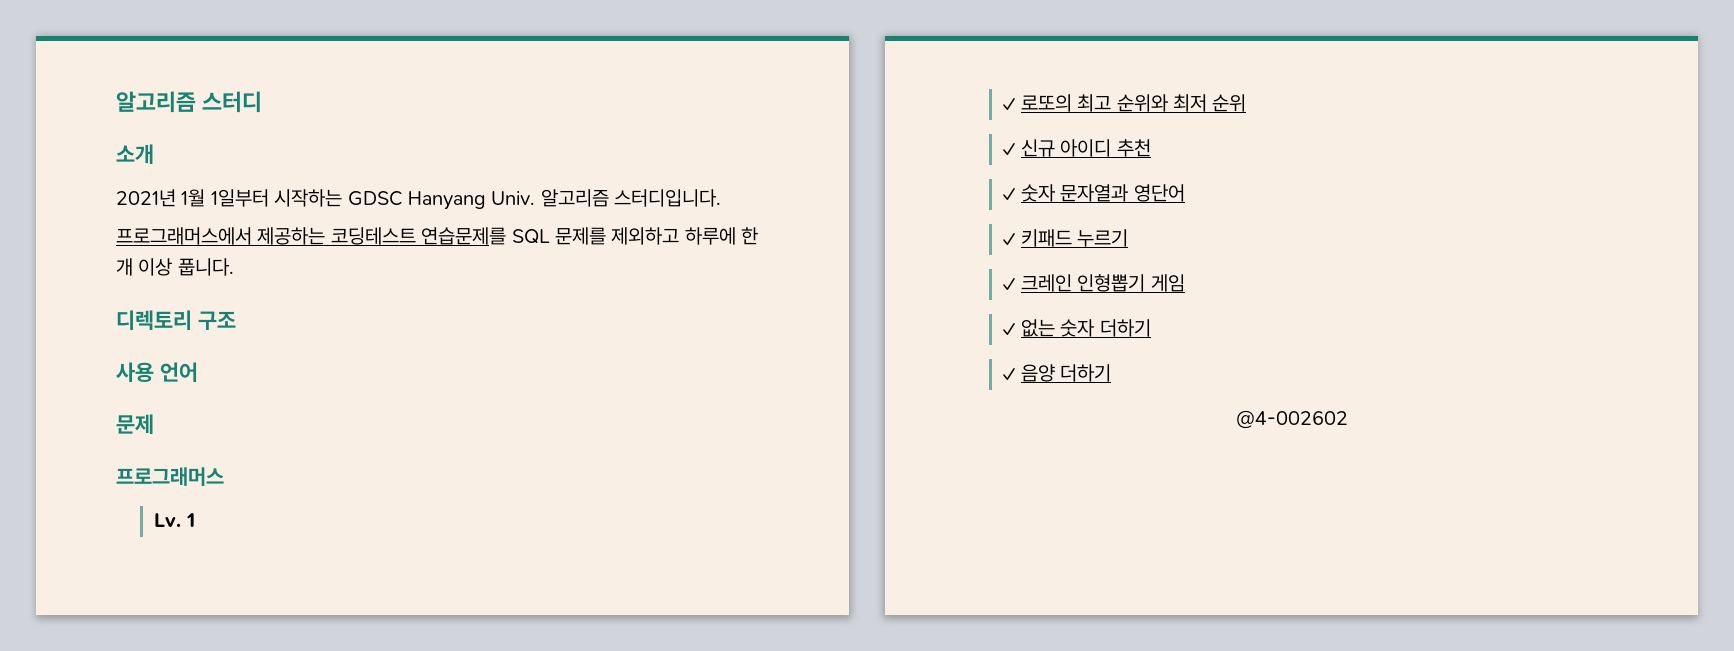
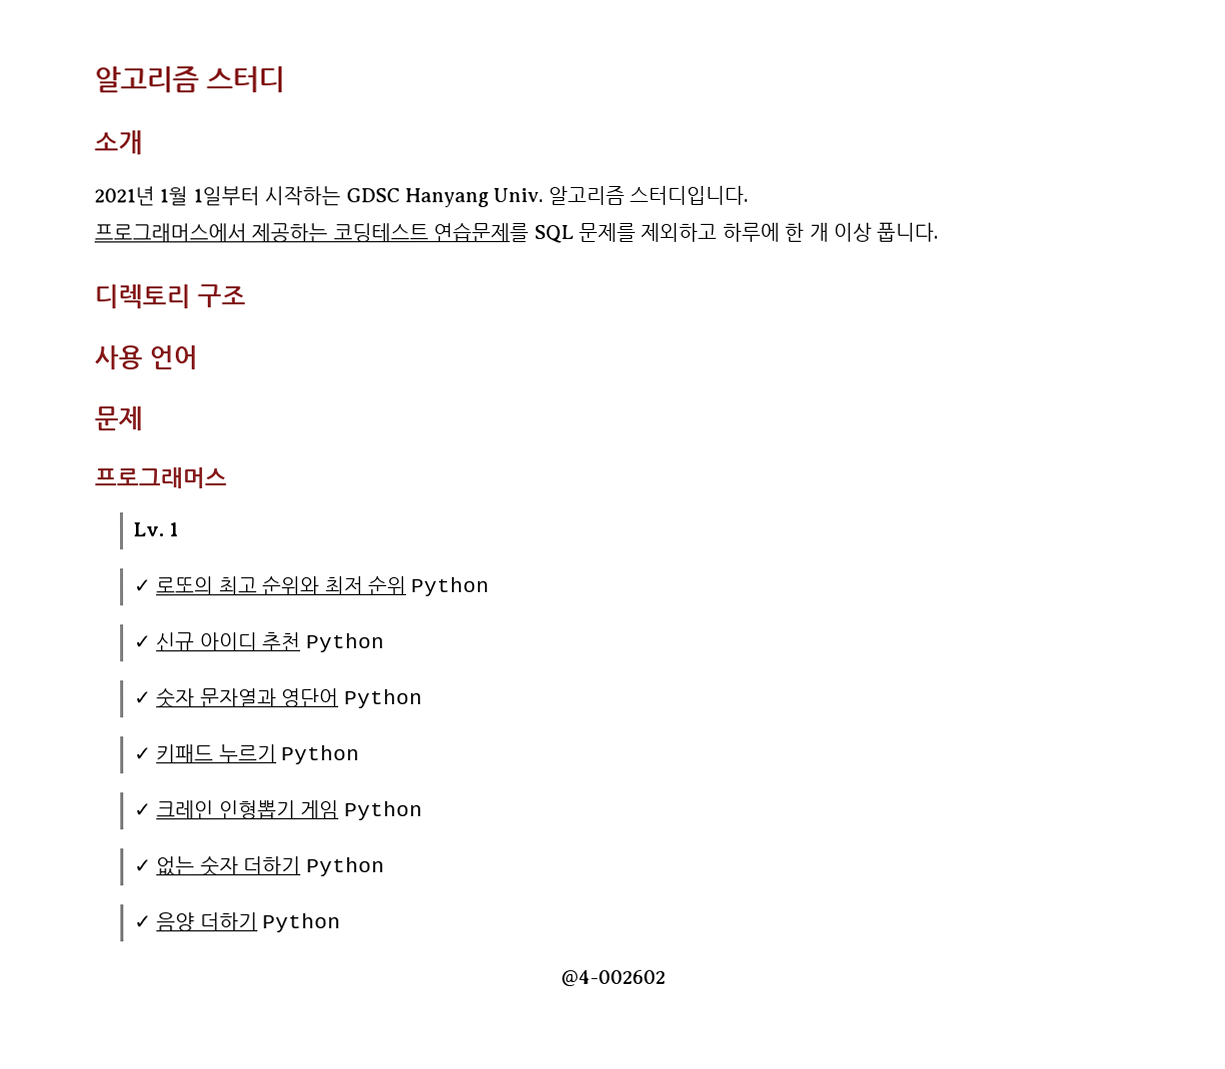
(1247, 103) none -> [411,577,491,597] Python
(1151, 148) none -> [305,633,385,653] Python
(1185, 193) none -> [343,689,423,709] Python
(1129, 238) none -> [281,745,361,765] Python
(1185, 283) none -> [343,801,423,821] Python
(1151, 328) none -> [305,857,385,877] Python
(1112, 373) none -> [262,913,342,933] Python

